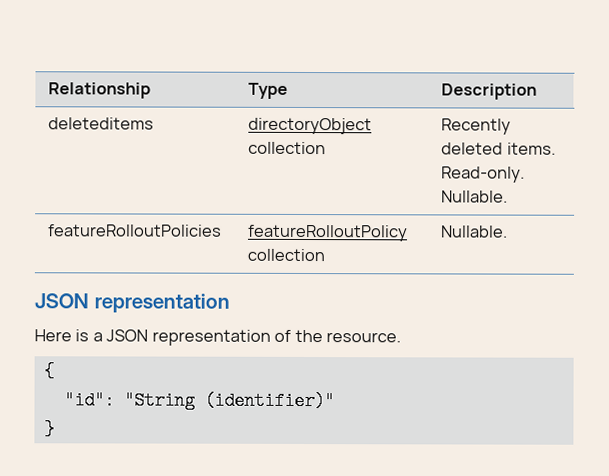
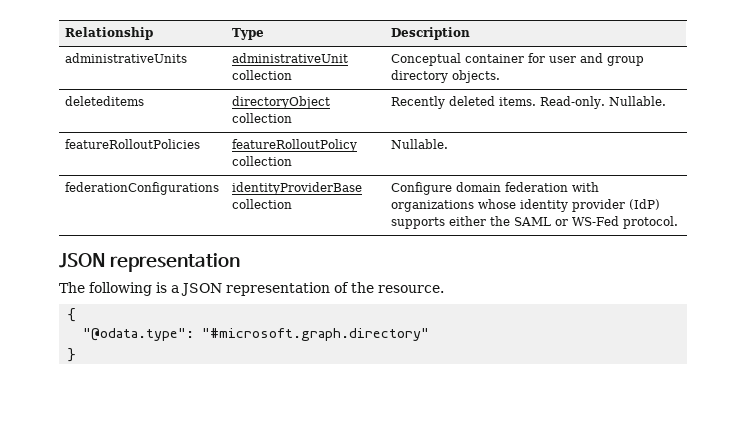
(538, 91) none -> [65,53,188,63] [232,53,349,63] [232,70,293,80] [391,53,645,66] [391,70,501,83] // administrativeUnits | administrativeUnit collection | Conceptual container for user and group directory objects.
(509, 231) none -> [65,182,220,195] [232,182,363,195] [232,199,293,209] [391,182,600,195] [391,199,661,212] [391,216,679,229] // federationConfigurations | identityProviderBase collection | Configure domain federation with organizations whose identity provider (IdP) supports either the SAML or WS-Fed protocol.
[34,329,72,342] Here -> [59,282,152,296] The following
[63,391,335,411] "id": "String (identifier)" -> [83,328,430,341] "@odata.type": "#microsoft.graph.directory"

